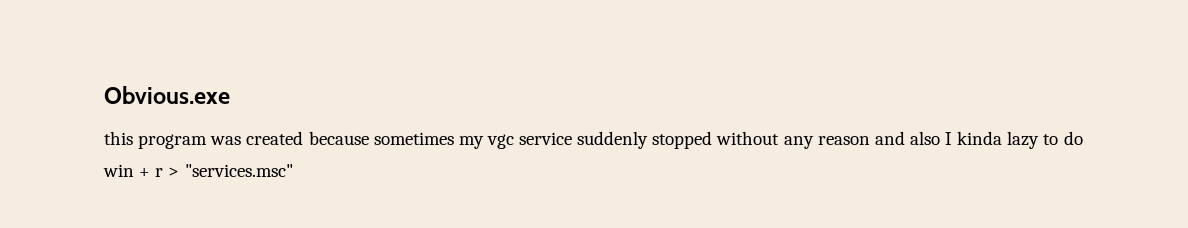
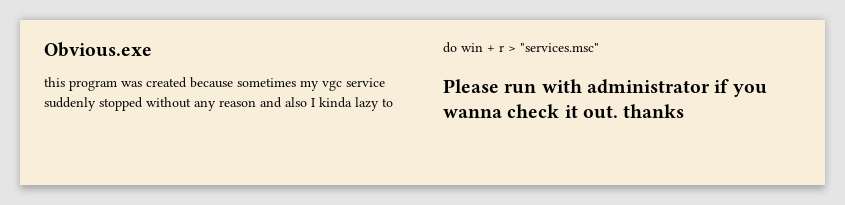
(293, 170) none -> [443,79,768,97] [443,104,685,119] // Please run with administrator if you wanna check it out. thanks

